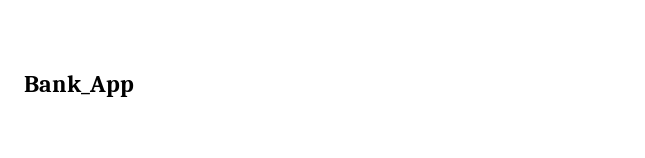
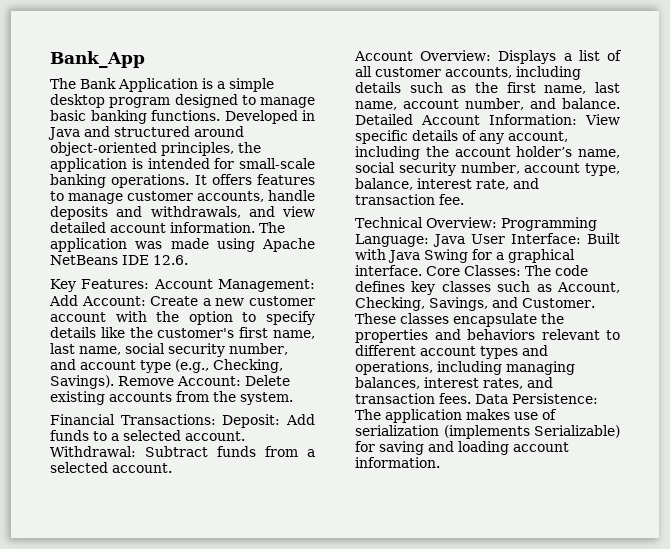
(134, 86) none -> [50,78,274,92] [50,94,315,108] [50,110,315,124] [48,126,244,140] [50,142,261,156] [50,158,315,172] [50,174,315,188] [50,190,315,204] [50,206,315,220] [50,222,285,233] [50,238,315,252] [50,255,188,265] [50,279,315,292] [49,295,315,306] [50,311,315,325] [50,327,315,339] [50,343,288,357] [50,359,283,373] [50,375,290,389] [50,391,293,405] [50,414,315,428] [50,430,245,441] [50,446,315,457] [50,462,172,473] [354,50,622,64] [355,66,581,80] [355,82,620,94] [355,98,620,110] [355,114,620,125] [355,130,568,144] [355,146,620,160] [355,162,620,176] [355,178,539,190] [355,194,464,205] [355,217,597,231] [355,233,620,247] [355,249,575,263] [355,265,588,276] [355,281,620,295] [355,297,595,311] [355,313,564,327] [355,329,620,343] [355,345,548,359] [355,361,575,375] [355,377,553,389] [355,393,598,404] [355,409,557,423] [355,425,620,439] [355,441,569,455] [355,457,440,468] // The Bank Application is a simple desktop program designed to manage basic banking functions. Developed in Java and structured around object-oriented principles, the application is intended for small-scale banking operations. It offers features to manage customer accounts, handle deposits and withdrawals, and view detailed account information. The application was made using Apache NetBeans IDE 12.6. // Key Features: Account Management: Add Account: Create a new customer account with the option to specify details like the customer's first name, last name, social security number, and account type (e.g., Checking, Savings). Remove Account: Delete existing accounts from the system. // Financial Transactions: Deposit: Add funds to a selected account. Withdrawal: Subtract funds from a selected account. // Account Overview: Displays a list of all customer accounts, including details such as the first name, last name, account number, and balance. Detailed Account Information: View specific details of any account, including the account holder’s name, social security number, account type, balance, interest rate, and transaction fee. // Technical Overview: Programming Language: Java User Interface: Built with Java Swing for a graphical interface. Core Classes: The code defines key classes such as Account, Checking, Savings, and Customer. These classes encapsulate the properties and behaviors relevant to different account types and operations, including managing balances, interest rates, and transaction fees. Data Persistence: The application makes use of serialization (implements Serializable) for saving and loading account information.

